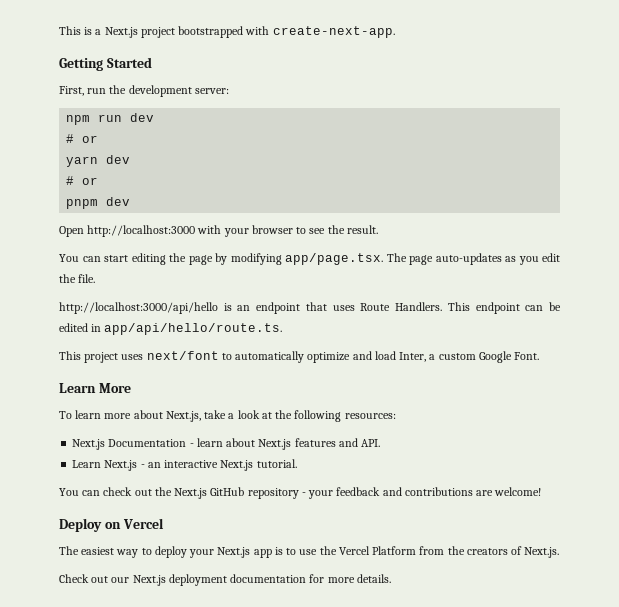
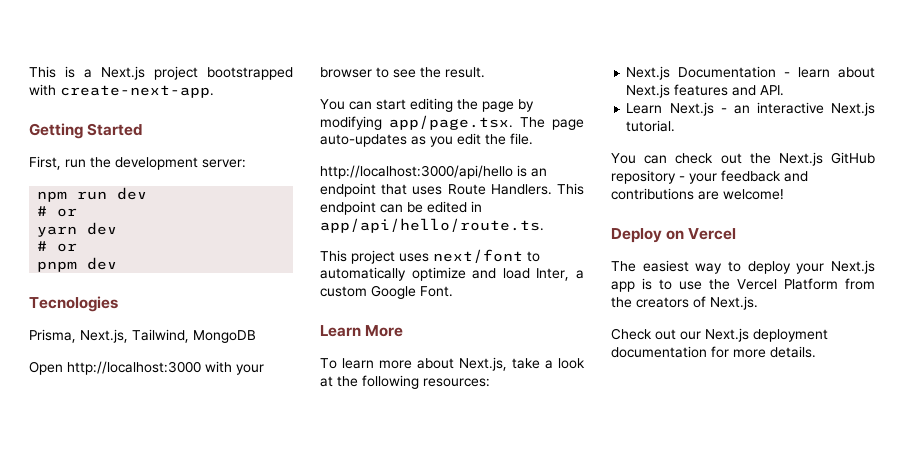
(131, 201) none -> [29,296,118,312] [29,329,256,343] // Tecnologies // Prisma, Next.js, Tailwind, MongoDB

